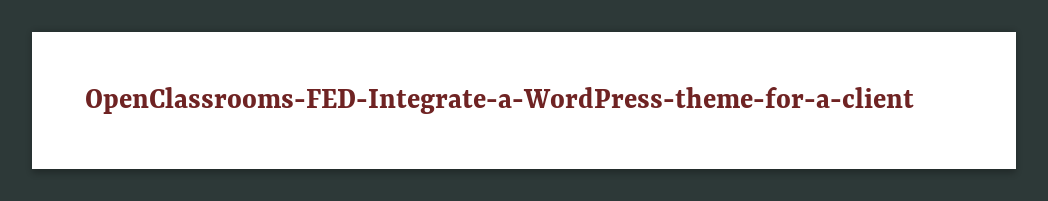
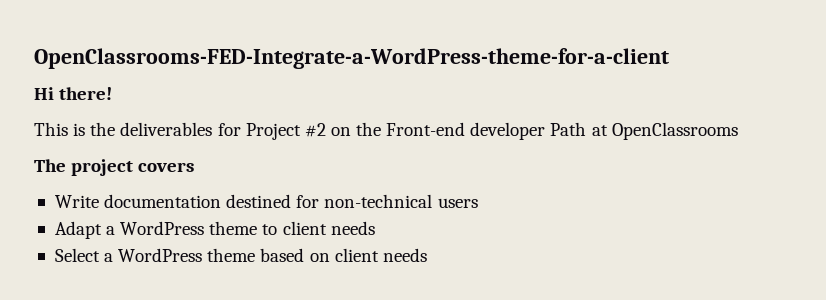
(914, 100) none -> [34,87,113,100] [34,122,738,140] [34,159,195,176] [54,194,478,208] [54,221,375,239] [54,248,427,262] // Hi there! // This is the deliverables for Project #2 on the Front-end developer Path at OpenClassrooms // The project covers // Write documentation destined for non-technical users // Adapt a WordPress theme to client needs // Select a WordPress theme based on client needs

